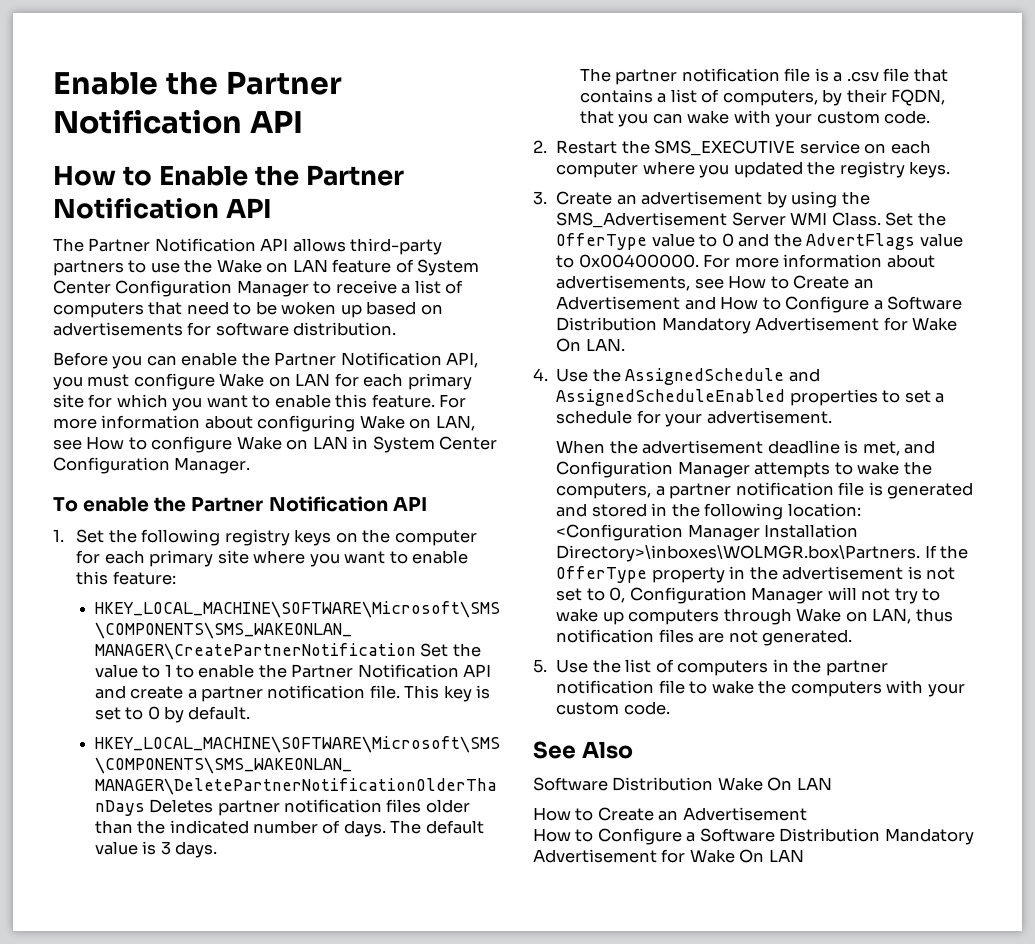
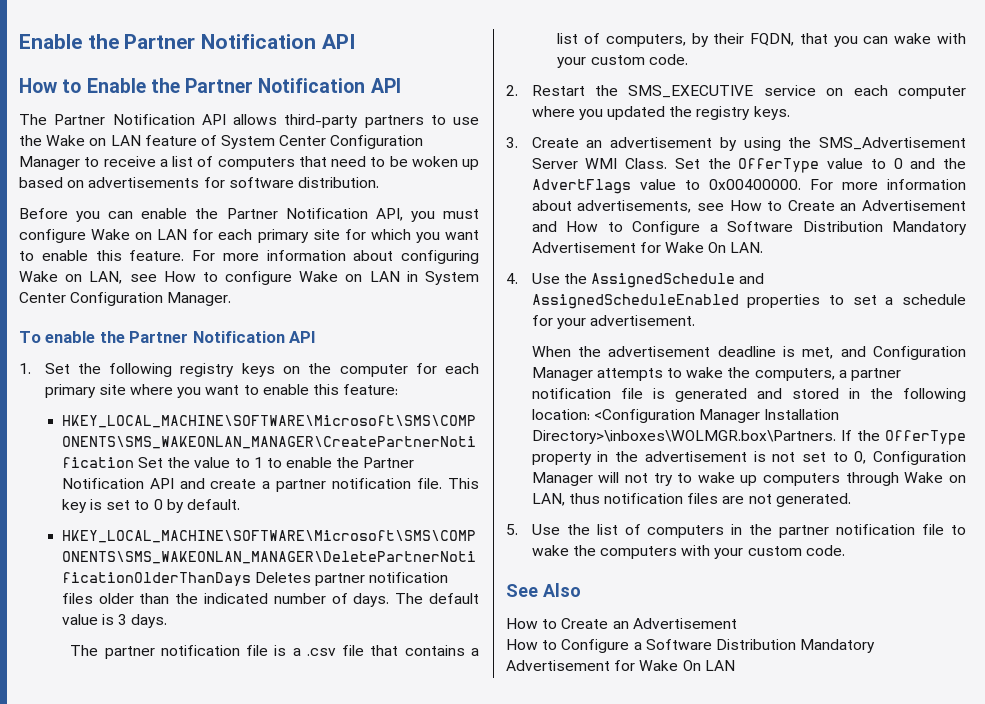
[533,777,832,791] // Software Distribution Wake On LAN -> (581, 590) none

